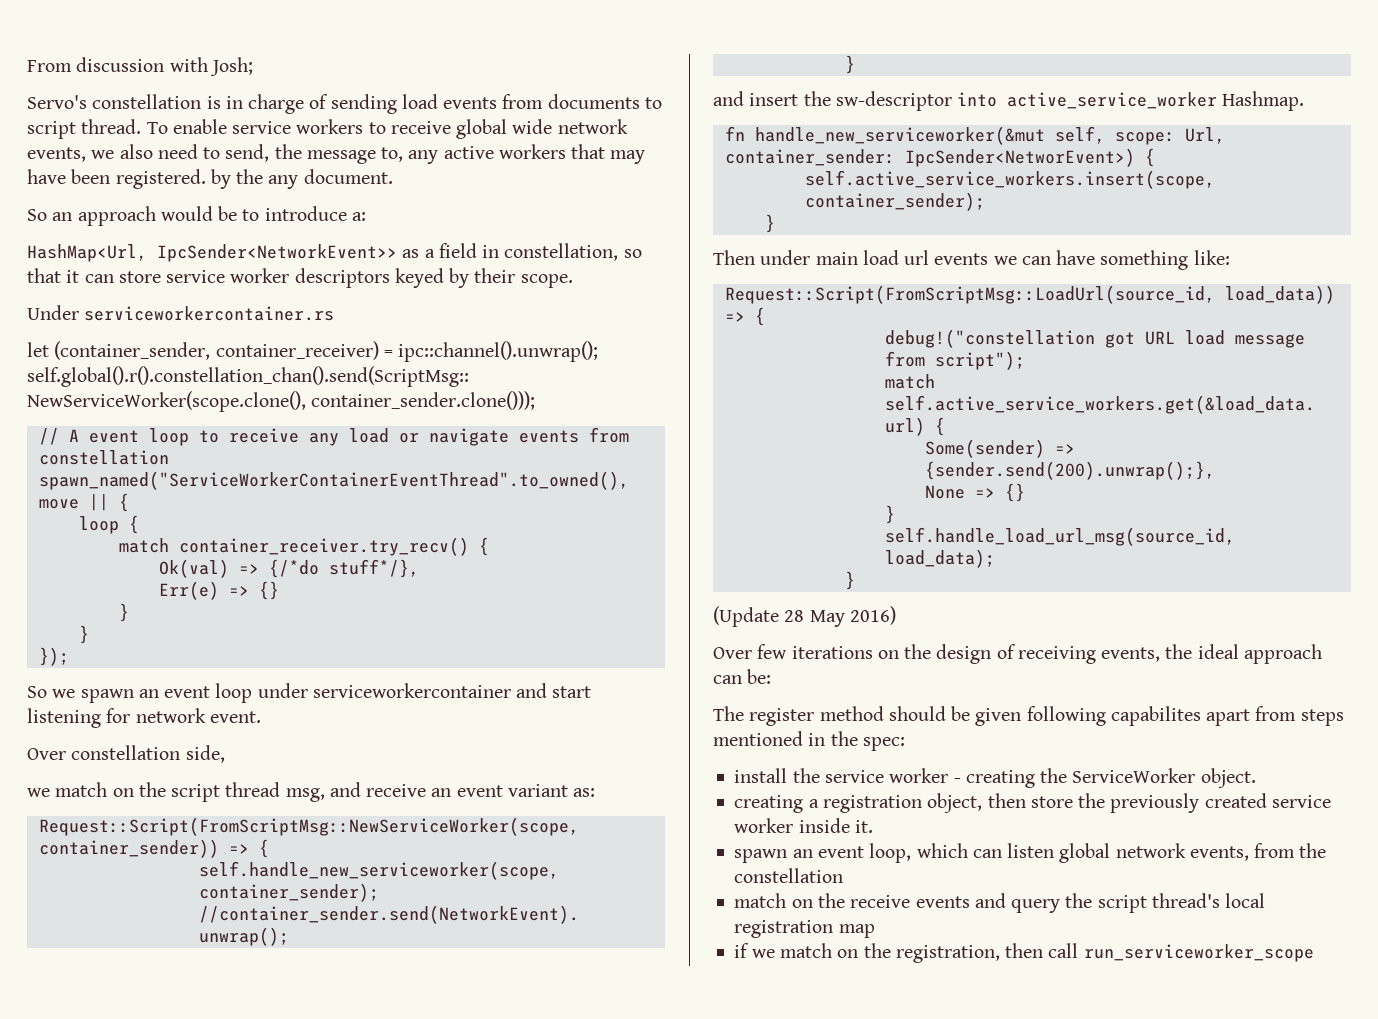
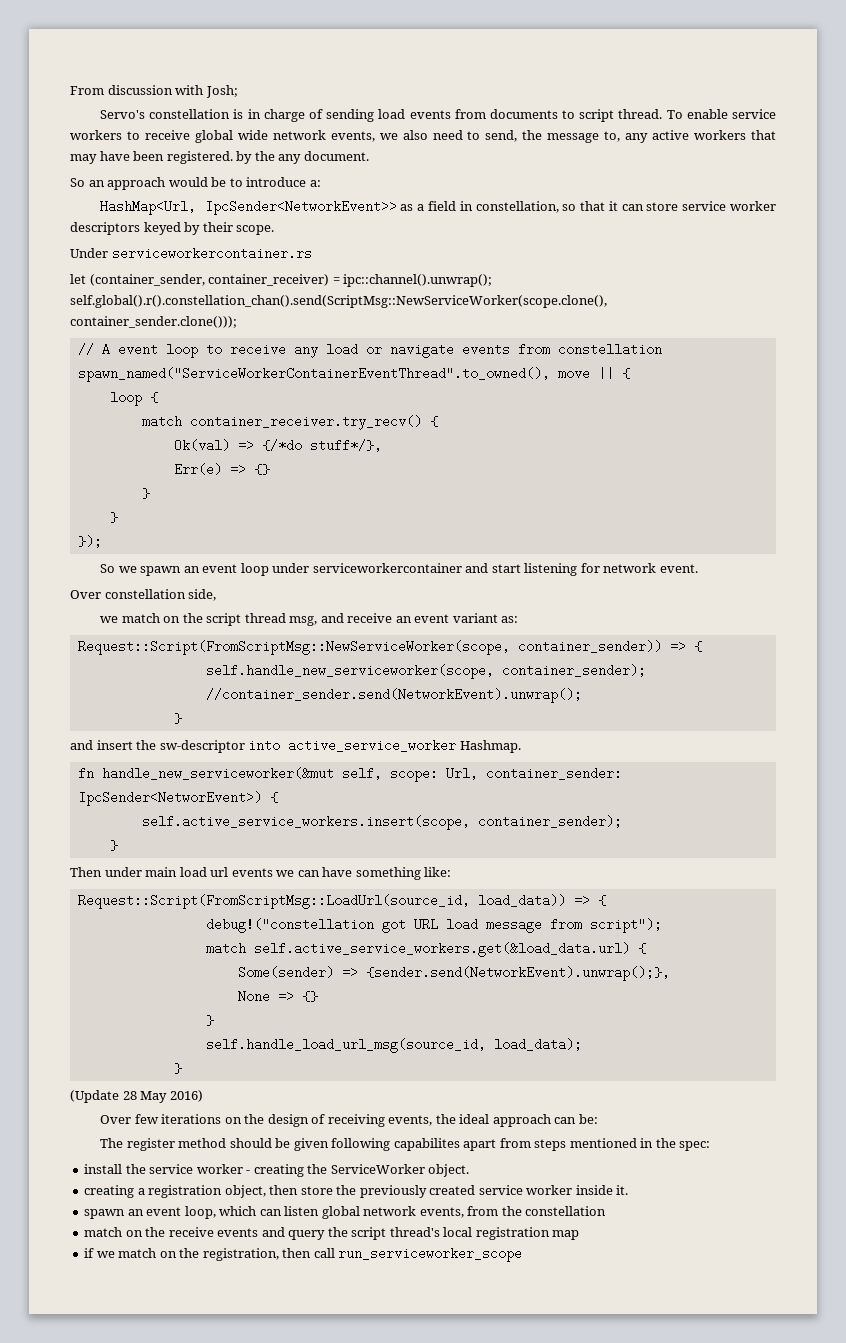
[924,461,1215,480] {sender.send(200).unwrap();}, -> [365,966,670,981] {sender.send(NetworkEvent).unwrap();},

